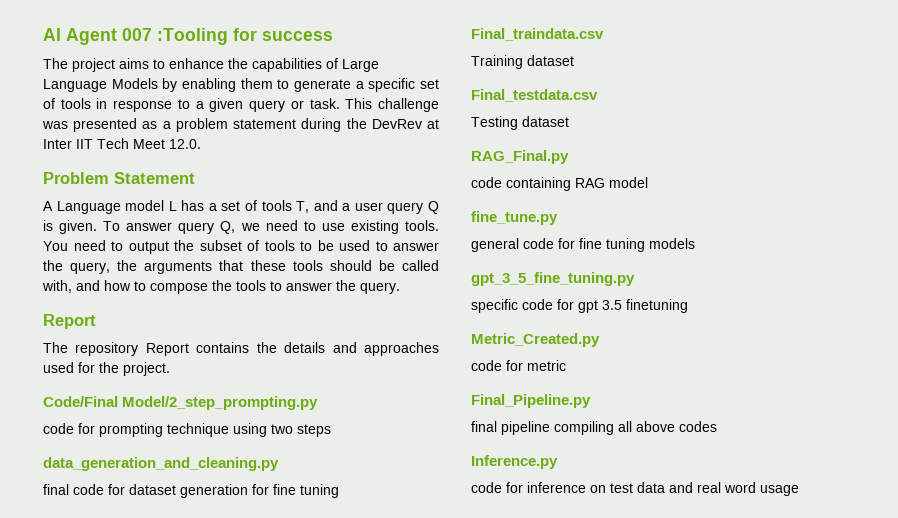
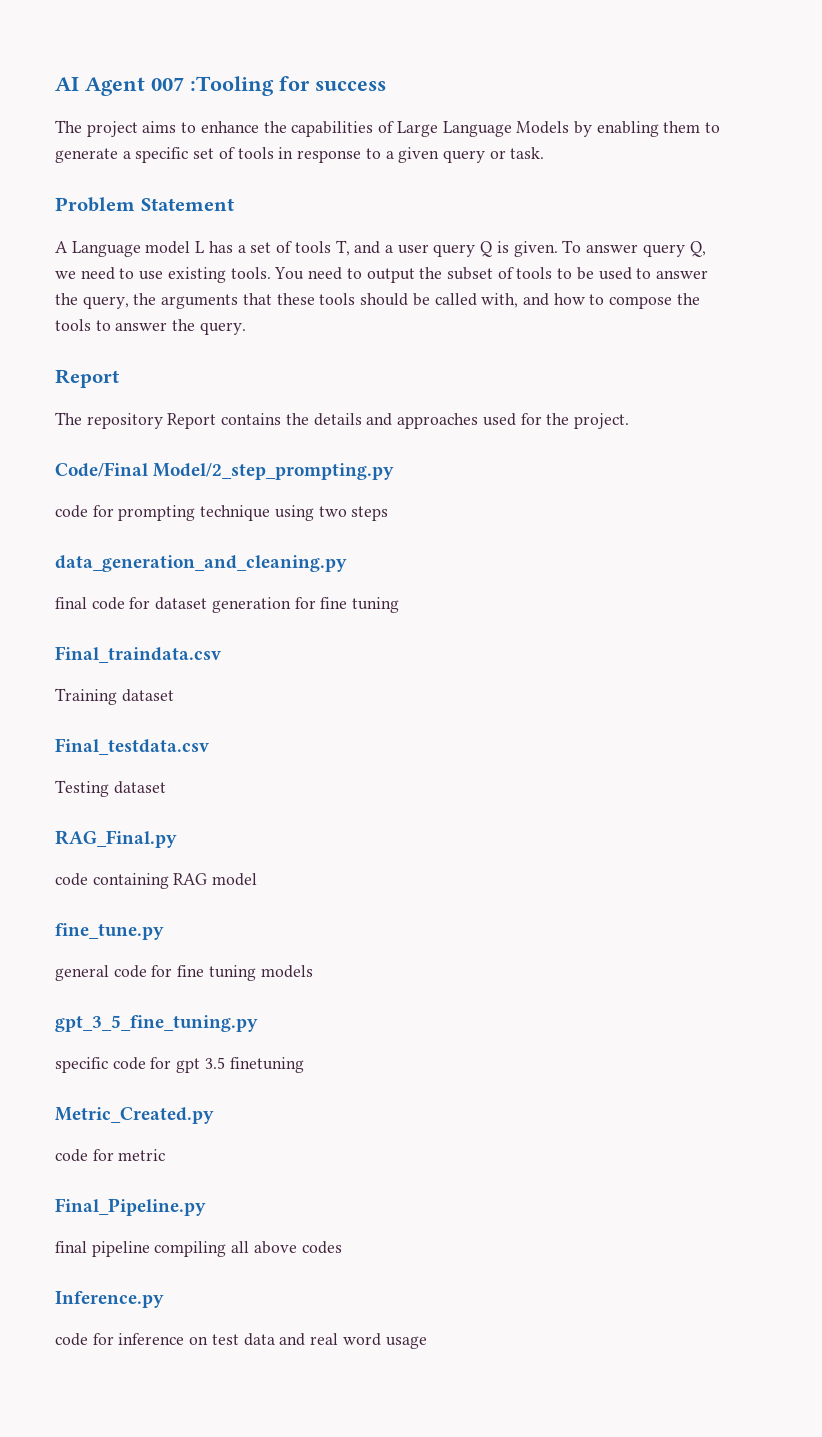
[345,98,439,112] [42,118,440,132] [43,138,201,149] This challenge was presented as a problem statement during the DevRev at Inter IIT Tech Meet 12.0. -> (545, 153) none

